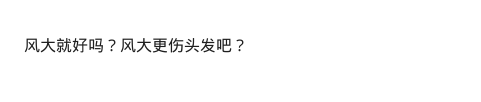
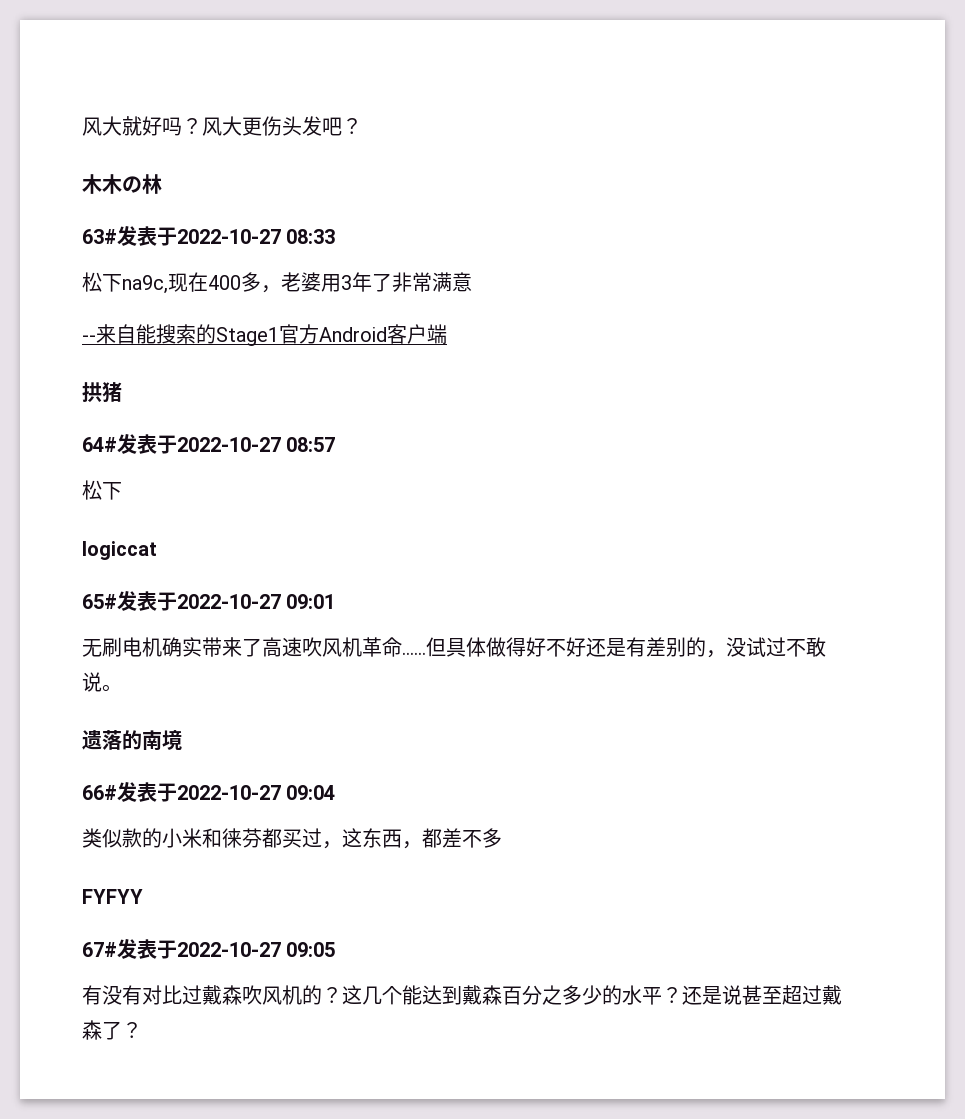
(248, 45) none -> [82,174,162,194] [82,226,336,246] [82,272,472,294] [82,324,447,346] [82,382,122,403] [82,434,336,454] [82,480,122,500] [82,541,157,560] [82,591,336,611] [82,637,826,658] [82,672,122,692] [82,730,182,750] [82,782,336,802] [82,828,502,849] [82,889,143,904] [82,939,336,959] [82,985,842,1005] [82,1020,142,1040] // 木木の林 // 63#发表于2022-10-27 08:33 // 松下na9c,现在400多，老婆用3年了非常满意 // --来自能搜索的Stage1官方Android客户端 // 拱猪 // 64#发表于2022-10-27 08:57 // 松下 // logiccat // 65#发表于2022-10-27 09:01 // 无刷电机确实带来了高速吹风机革命……但具体做得好不好还是有差别的，没试过不敢说。 // 遗落的南境 // 66#发表于2022-10-27 09:04 // 类似款的小米和徕芬都买过，这东西，都差不多 // FYFYY // 67#发表于2022-10-27 09:05 // 有没有对比过戴森吹风机的？这几个能达到戴森百分之多少的水平？还是说甚至超过戴森了？

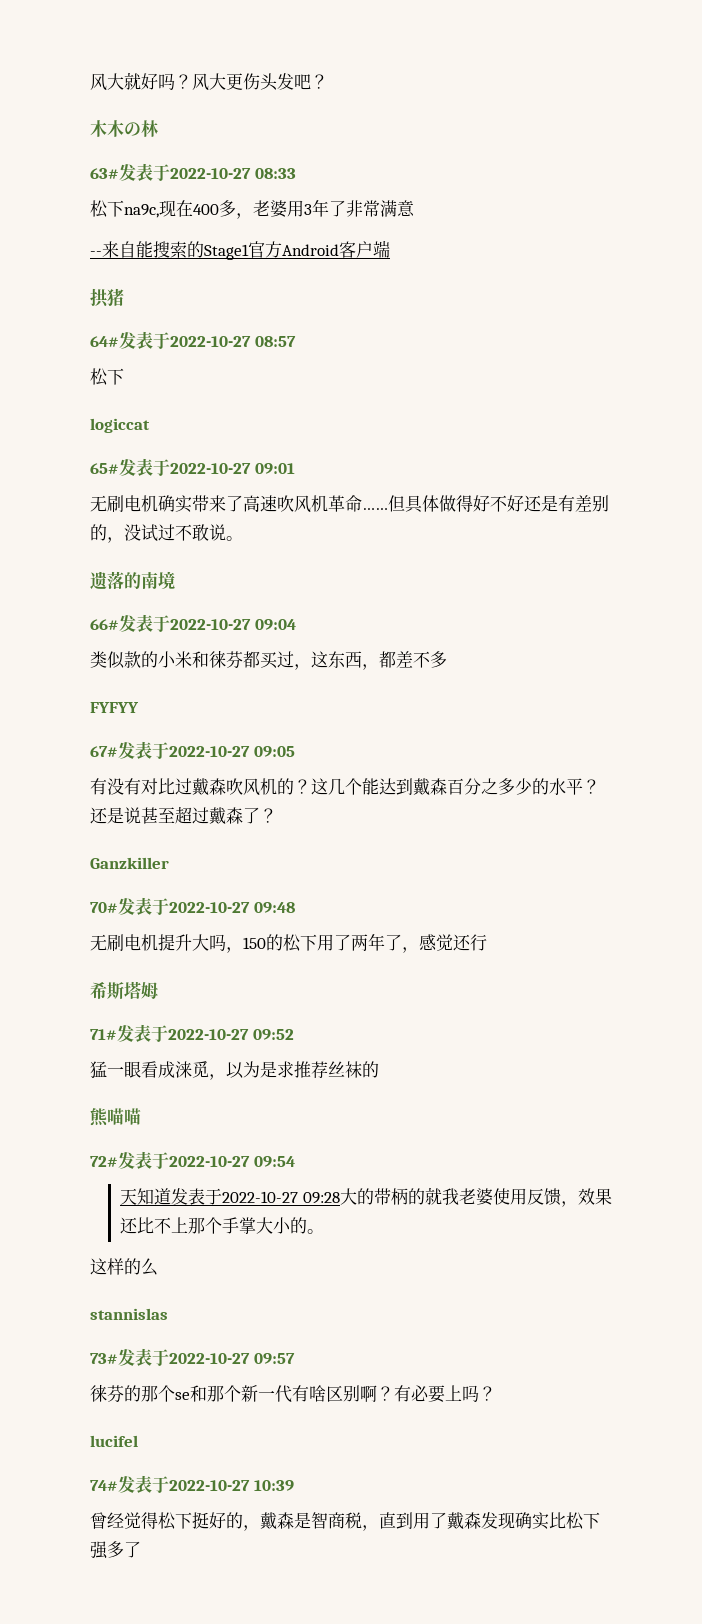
(142, 1030) none -> [90,857,169,869] [90,897,295,915] [90,933,487,953] [90,981,158,999] [90,1024,294,1042] [90,1061,379,1080] [90,1108,141,1126] [90,1151,295,1169] [120,1187,612,1207] [120,1217,325,1234] [90,1258,158,1276] [90,1308,168,1320] [90,1348,295,1366] [90,1384,496,1403] [90,1435,138,1447] [90,1475,294,1493] [90,1512,600,1531] [90,1541,141,1559] // Ganzkiller // 70#发表于2022-10-27 09:48 // 无刷电机提升大吗，150的松下用了两年了，感觉还行 // 希斯塔姆 // 71#发表于2022-10-27 09:52 // 猛一眼看成涞觅，以为是求推荐丝袜的 // 熊喵喵 // 72#发表于2022-10-27 09:54 // 天知道发表于2022-10-27 09:28大的带柄的就我老婆使用反馈，效果还比不上那个手掌大小的。 // 这样的么 // stannislas // 73#发表于2022-10-27 09:57 // 徕芬的那个se和那个新一代有啥区别啊？有必要上吗？ // lucifel // 74#发表于2022-10-27 10:39 // 曾经觉得松下挺好的，戴森是智商税，直到用了戴森发现确实比松下强多了

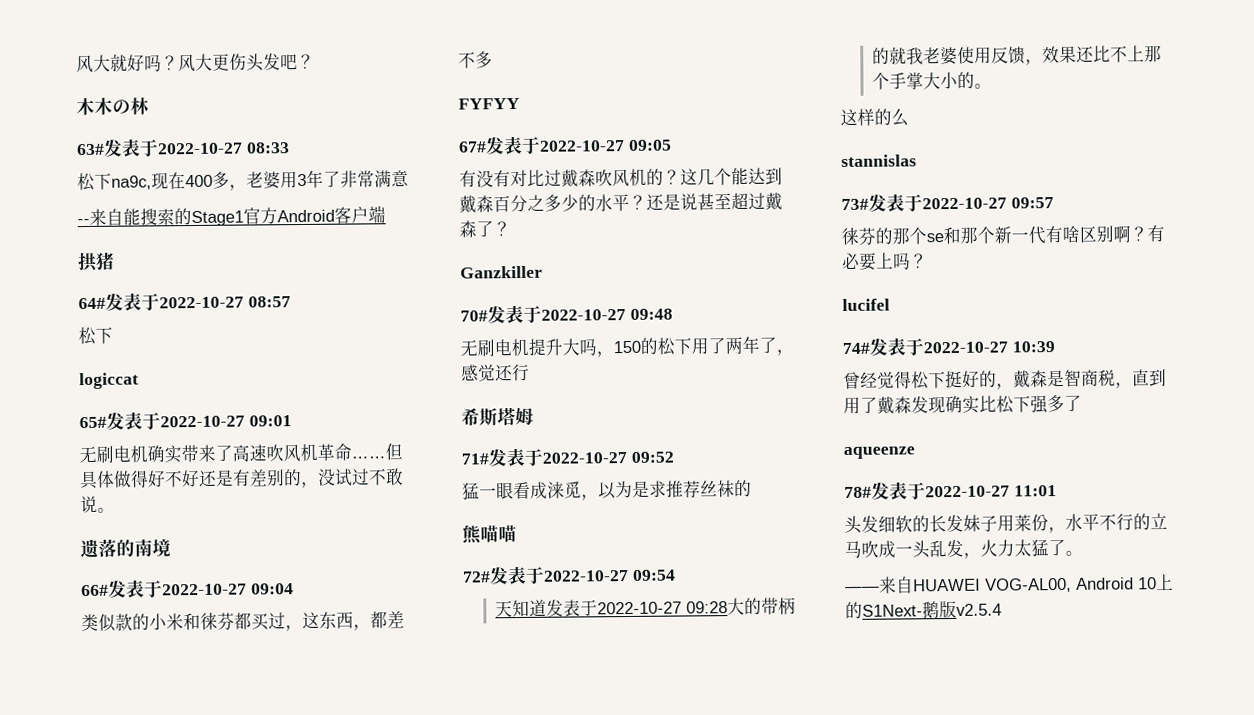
(141, 1549) none -> [843,446,915,459] [844,481,1057,500] [844,513,1168,534] [844,538,1083,559] [845,573,1174,594] [845,600,1002,619] // aqueenze // 78#发表于2022-10-27 11:01 // 头发细软的长发妹子用莱份，水平不行的立马吹成一头乱发，火力太猛了。 // ——来自HUAWEI VOG-AL00, Android 10上的S1Next-鹅版v2.5.4

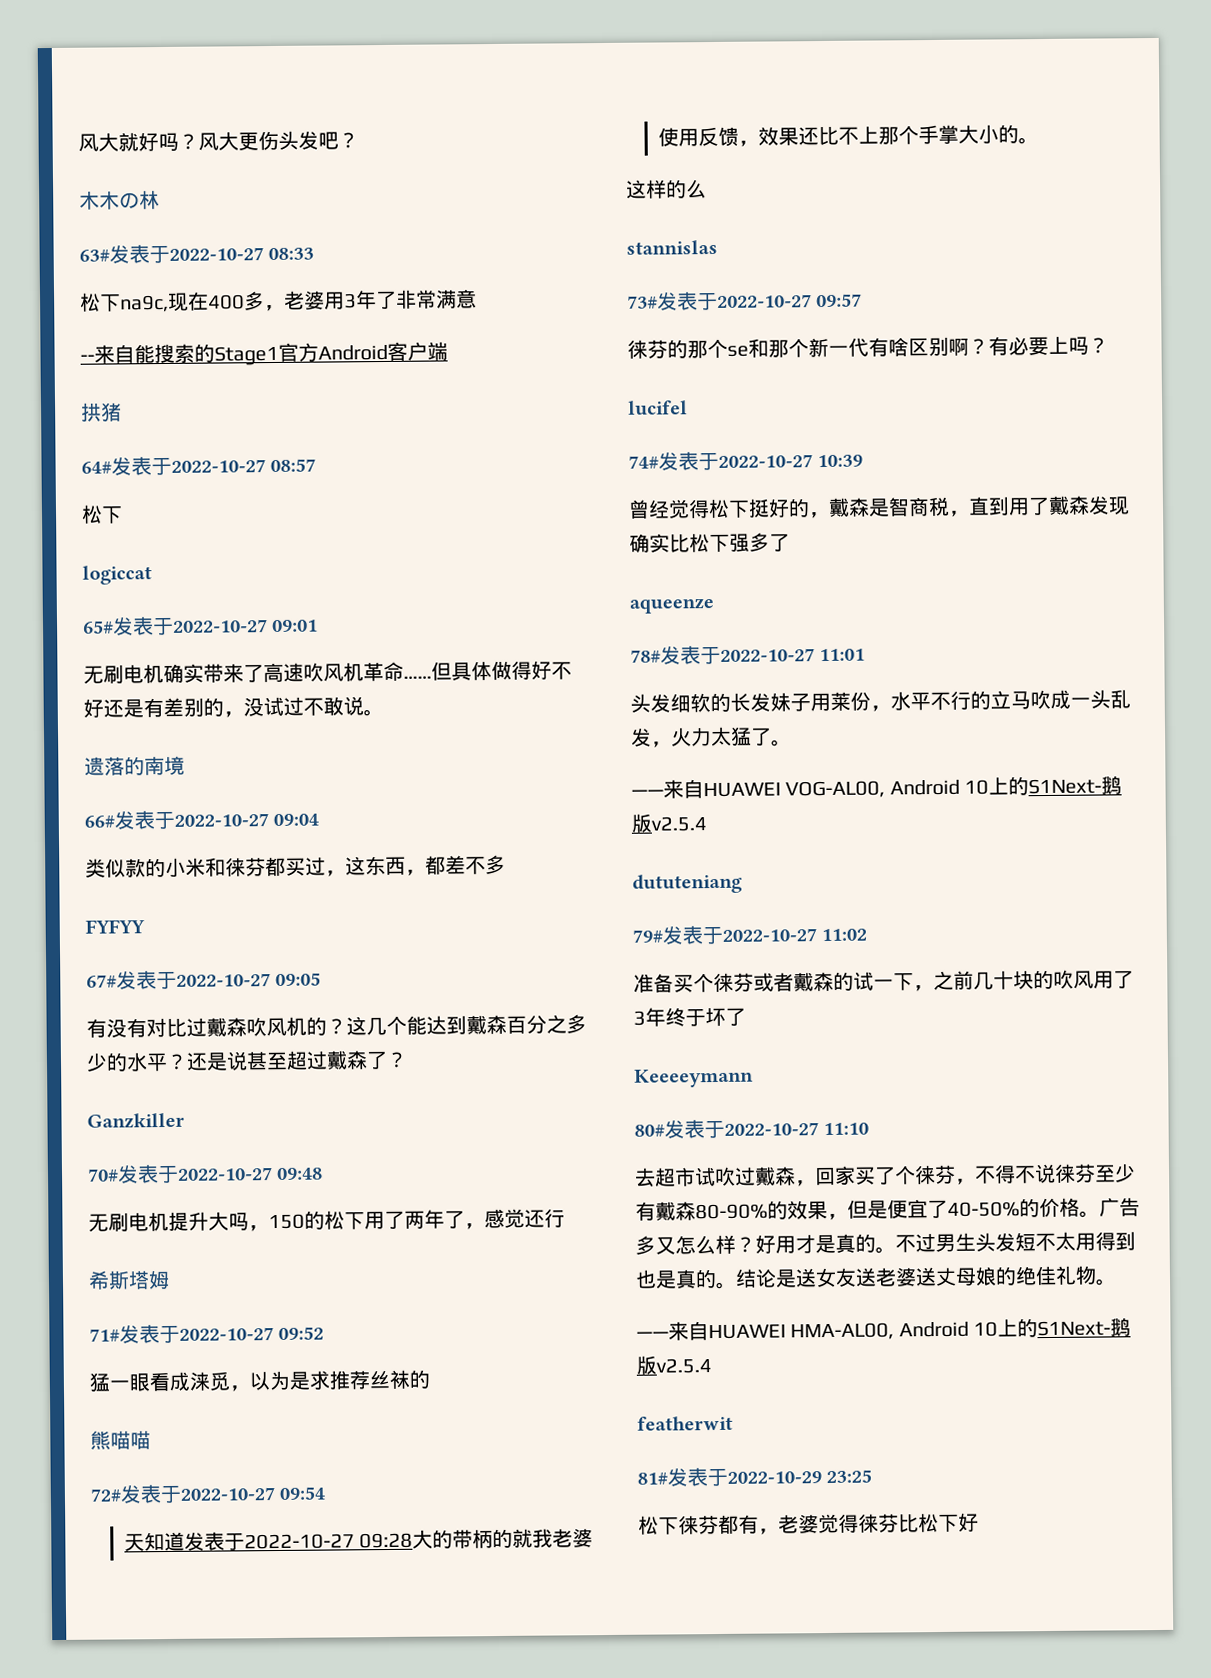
(1002, 609) none -> [632,873,743,894] [632,925,868,945] [633,969,1134,993] [633,1007,746,1027] [634,1068,754,1088] [634,1119,870,1139] [634,1163,1136,1187] [635,1197,1140,1221] [635,1231,1136,1255] [635,1265,1117,1290] [636,1317,1132,1341] [636,1355,712,1375] [637,1415,733,1431] [637,1467,873,1487] [638,1512,979,1535] // dututeniang // 79#发表于2022-10-27 11:02 // 准备买个徕芬或者戴森的试一下，之前几十块的吹风用了3年终于坏了 // Keeeeymann // 80#发表于2022-10-27 11:10 // 去超市试吹过戴森，回家买了个徕芬，不得不说徕芬至少有戴森80-90%的效果，但是便宜了40-50%的价格。广告多又怎么样？好用才是真的。不过男生头发短不太用得到也是真的。结论是送女友送老婆送丈母娘的绝佳礼物。 // ——来自HUAWEI HMA-AL00, Android 10上的S1Next-鹅版v2.5.4 // featherwit // 81#发表于2022-10-29 23:25 // 松下徕芬都有，老婆觉得徕芬比松下好

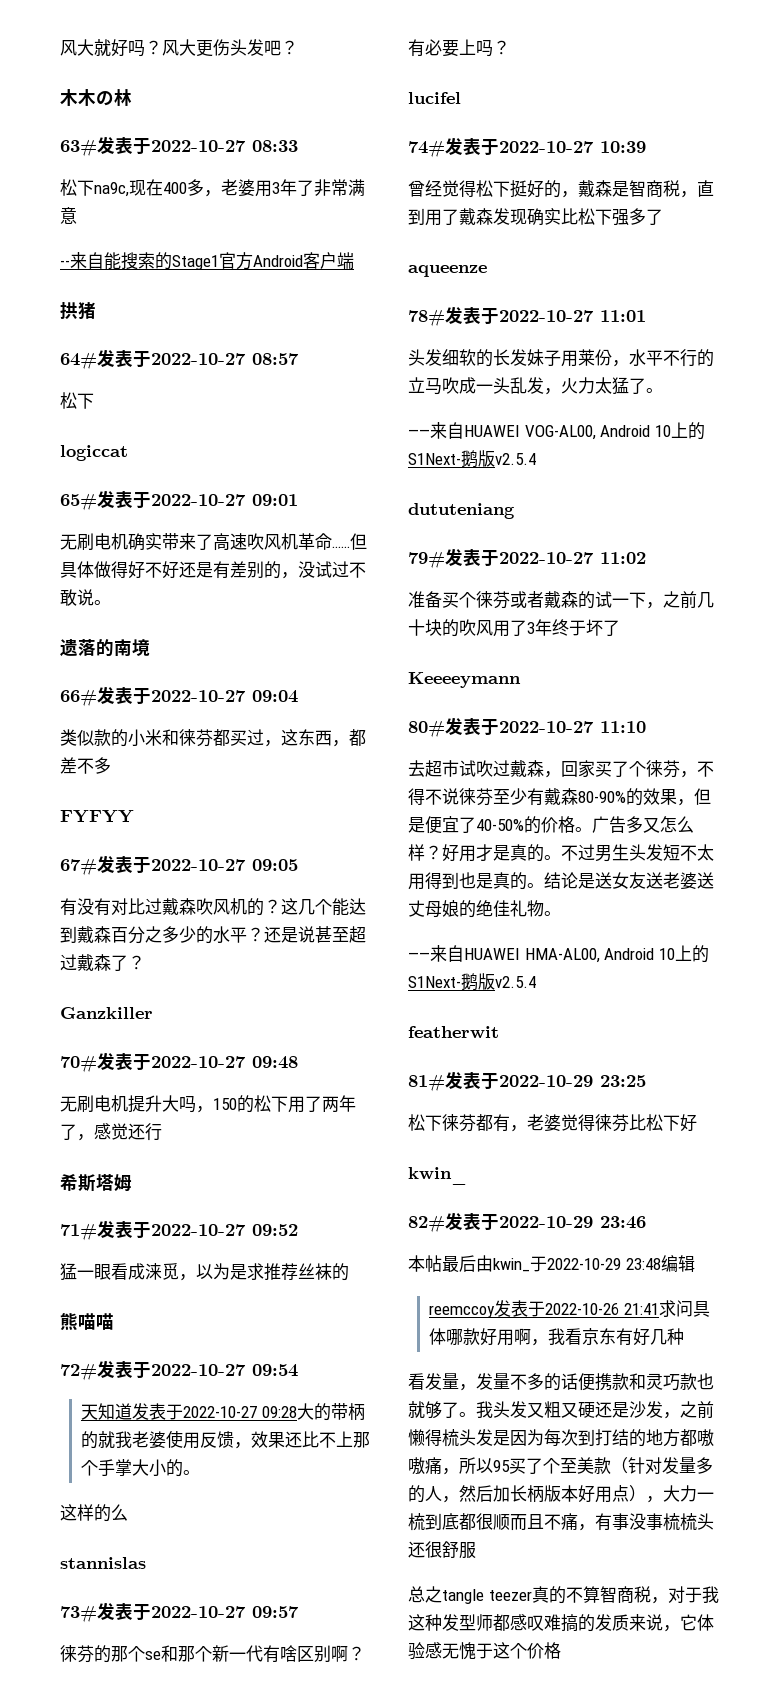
(979, 1522) none -> [408,1167,467,1185] [408,1212,646,1233] [408,1255,695,1272] [429,1300,710,1318] [429,1328,685,1346] [408,1373,714,1391] [408,1401,714,1419] [408,1429,714,1447] [408,1457,713,1475] [408,1485,714,1503] [408,1513,714,1531] [408,1541,476,1559] [408,1586,719,1604] [408,1614,714,1632] [408,1642,561,1660] // kwin_ // 82#发表于2022-10-29 23:46 // 本帖最后由kwin_于2022-10-29 23:48编辑 // reemccoy发表于2022-10-26 21:41求问具体哪款好用啊，我看京东有好几种 // 看发量，发量不多的话便携款和灵巧款也就够了。我头发又粗又硬还是沙发，之前懒得梳头发是因为每次到打结的地方都嗷嗷痛，所以95买了个至美款（针对发量多的人，然后加长柄版本好用点），大力一梳到底都很顺而且不痛，有事没事梳梳头还很舒服 // 总之tangle teezer真的不算智商税，对于我这种发型师都感叹难搞的发质来说，它体验感无愧于这个价格

